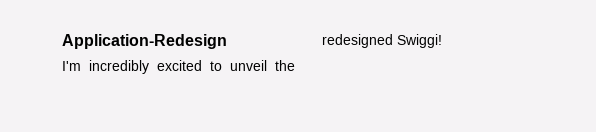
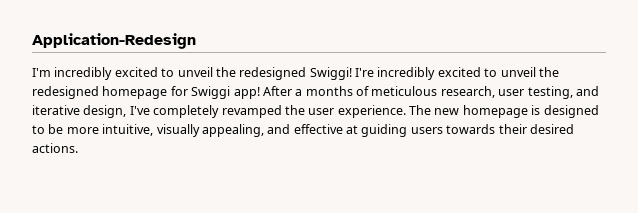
(442, 41) none -> [355,67,559,80] [32,86,599,99] [32,105,599,118] [32,124,574,137] [32,143,78,153] I're incredibly excited to unveil the redesigned homepage for Swiggi app! After a months of meticulous research, user testing, and iterative design, I've completely revamped the user experience. The new homepage is designed to be more intuitive, visually appealing, and effective at guiding users towards their desired actions.

